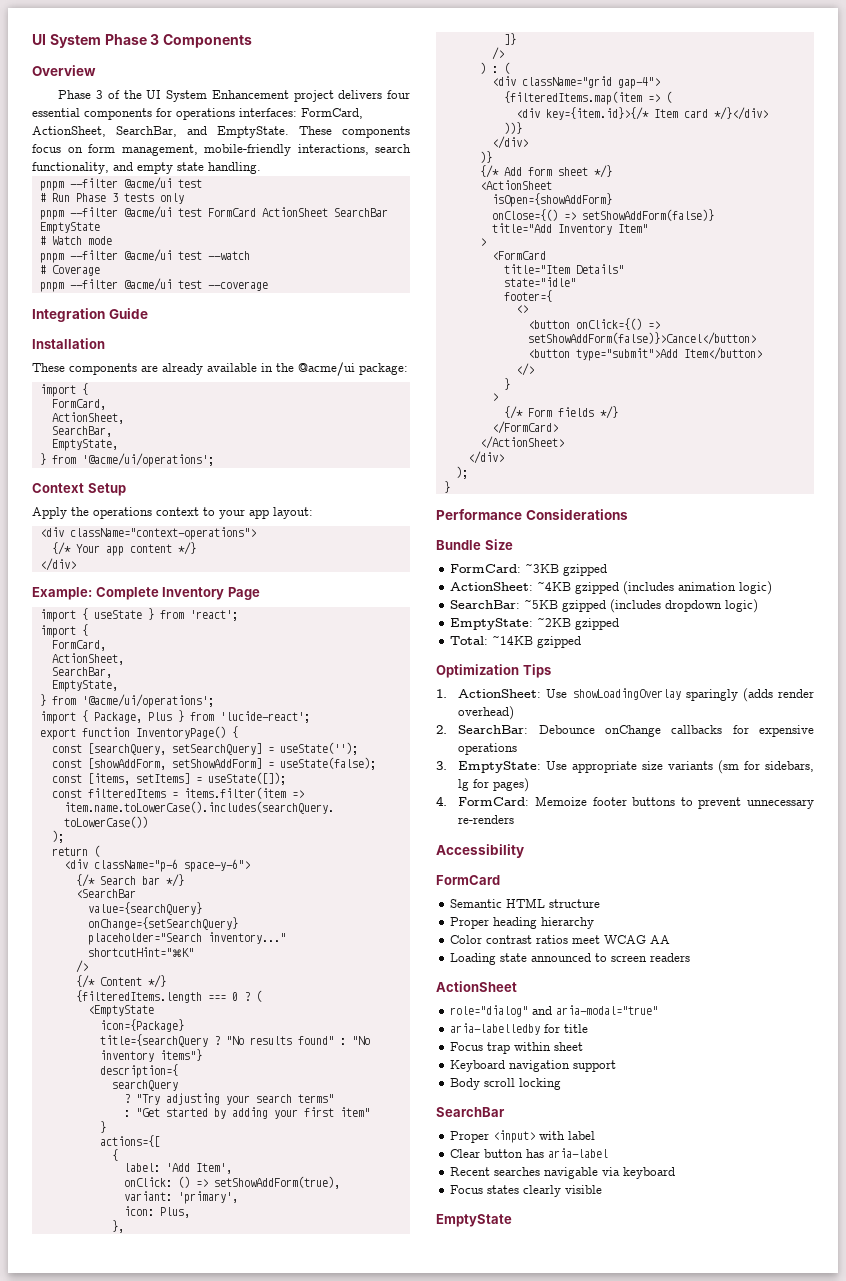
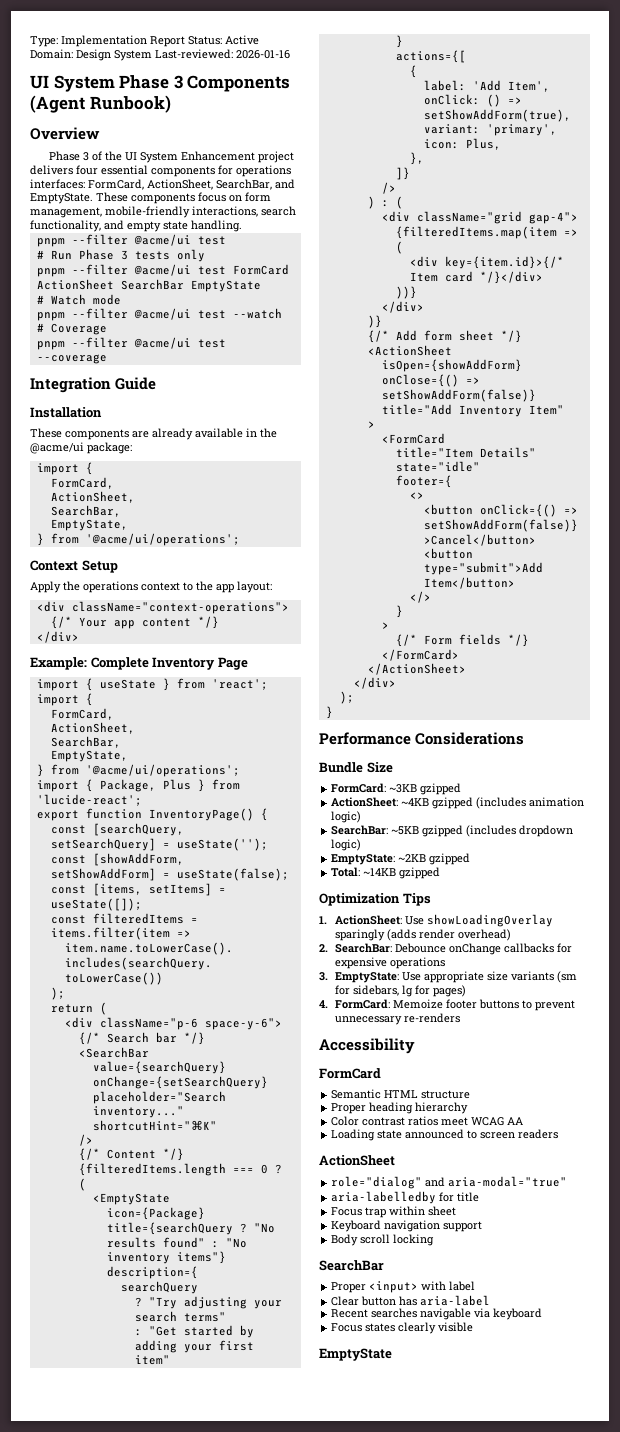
(32, 39) none -> [30,35,259,47] [30,49,290,61] Type: Implementation Report Status: Active Domain: Design System Last-reviewed: 2026-01-16 //
(253, 41) none -> [30,95,171,113] (Agent Runbook)
[219,509,245,519] your -> [196,581,213,591] the

